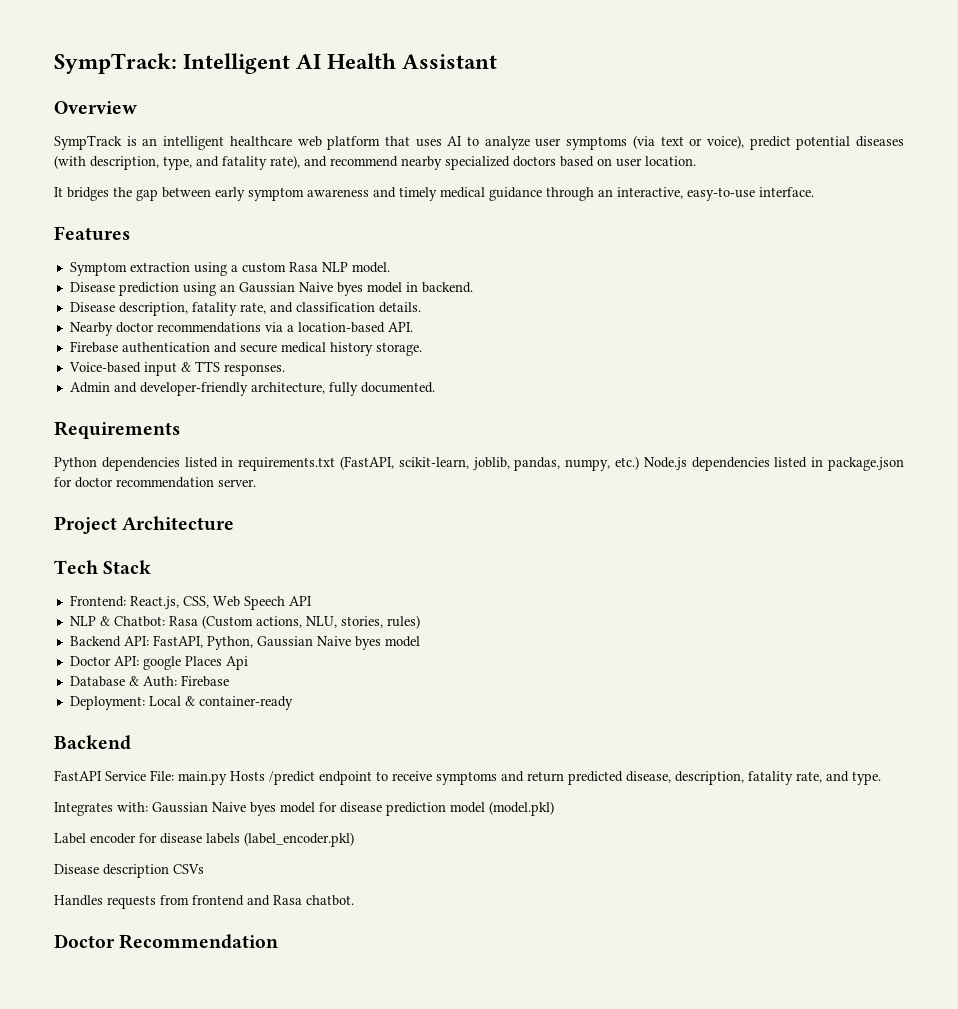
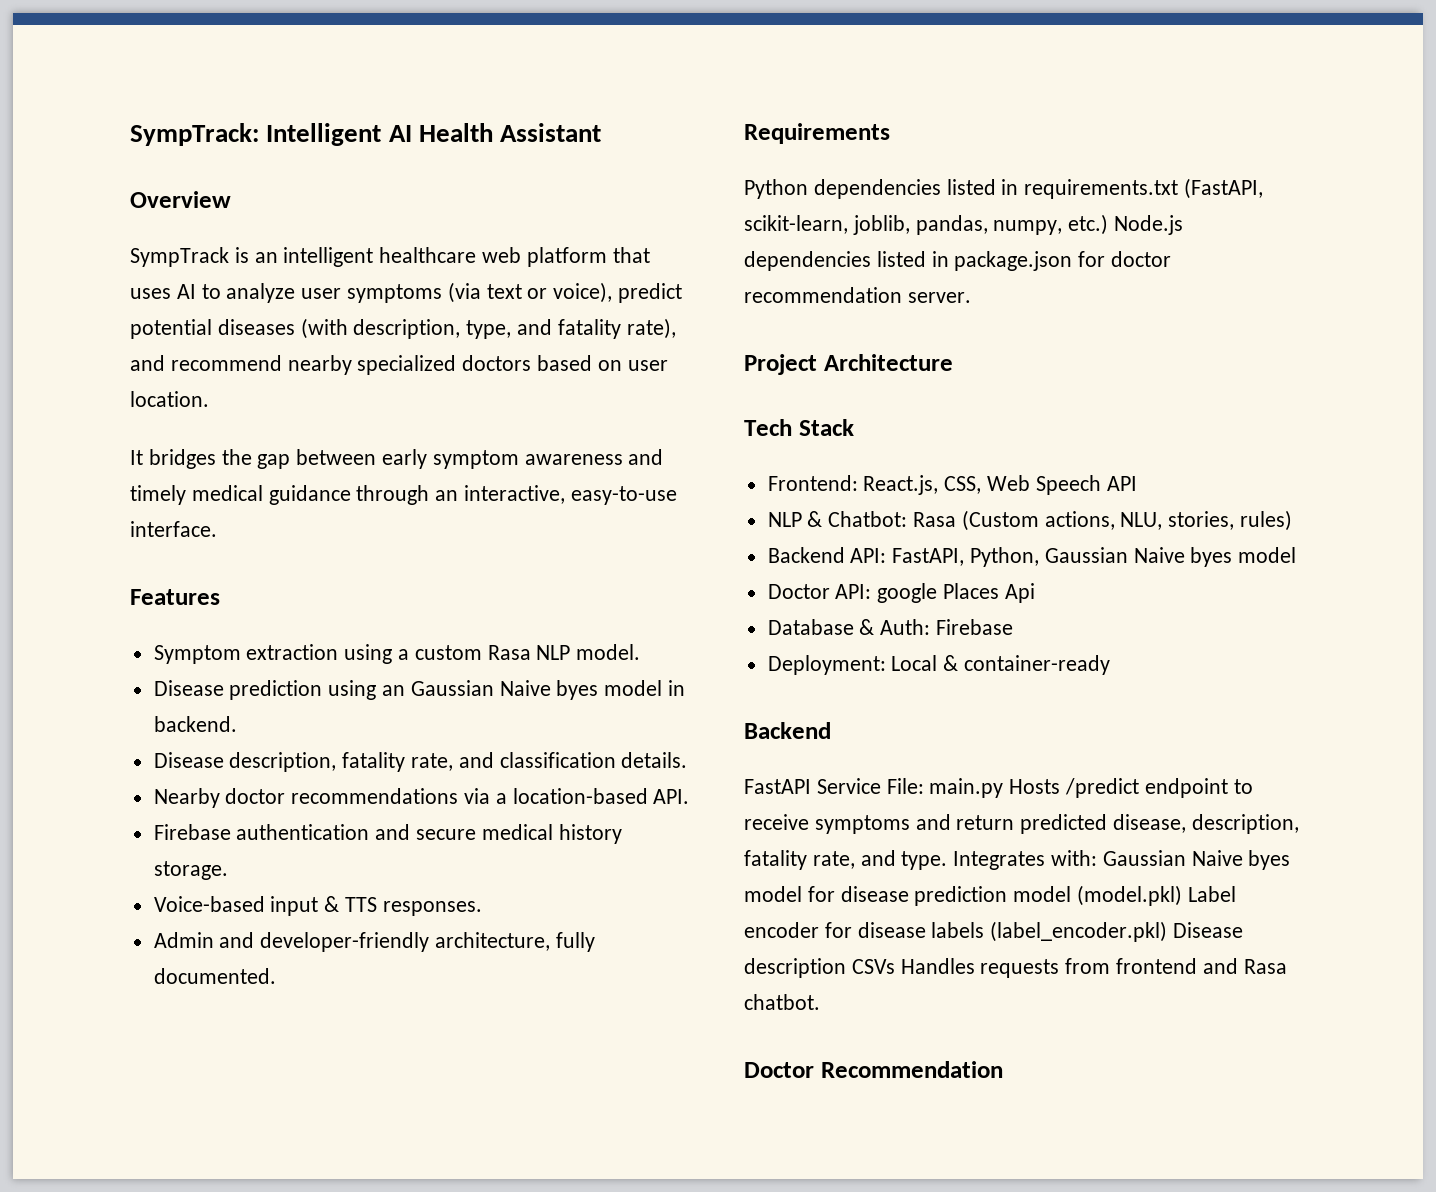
(881, 778) // -> (948, 860) none
(554, 808) // -> (1183, 895) none
(354, 839) // -> (1168, 931) none
(204, 869) // -> (895, 966) none

